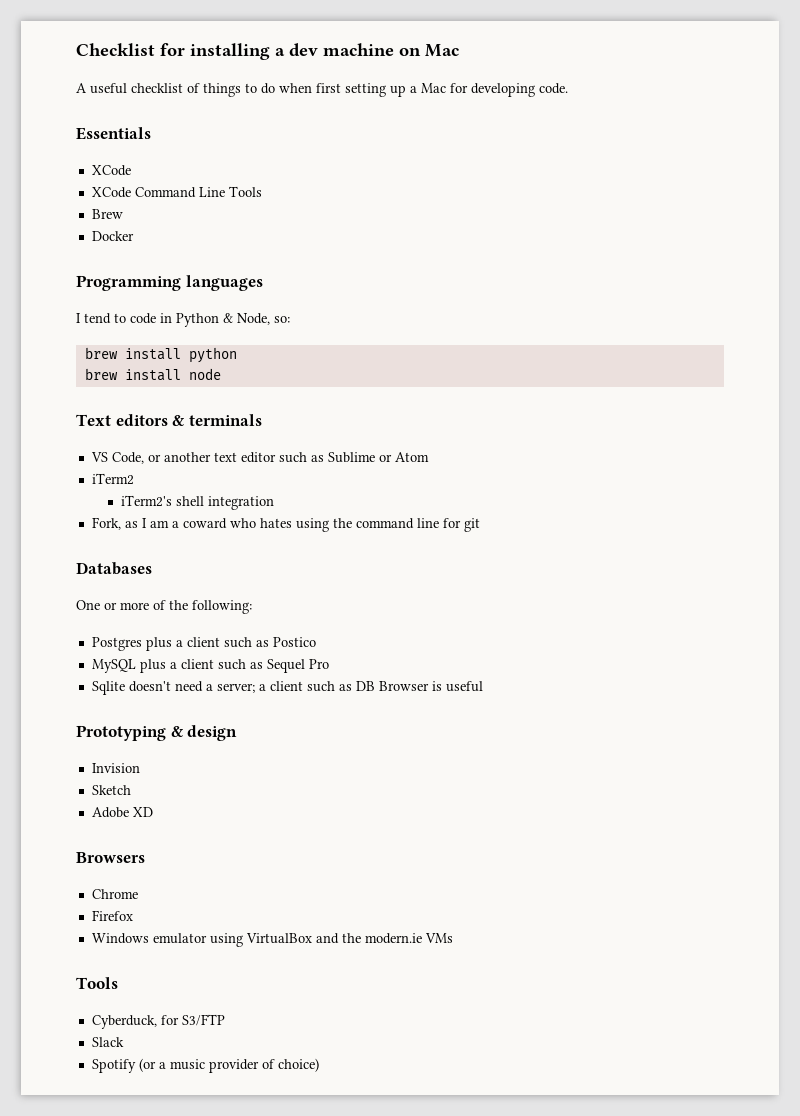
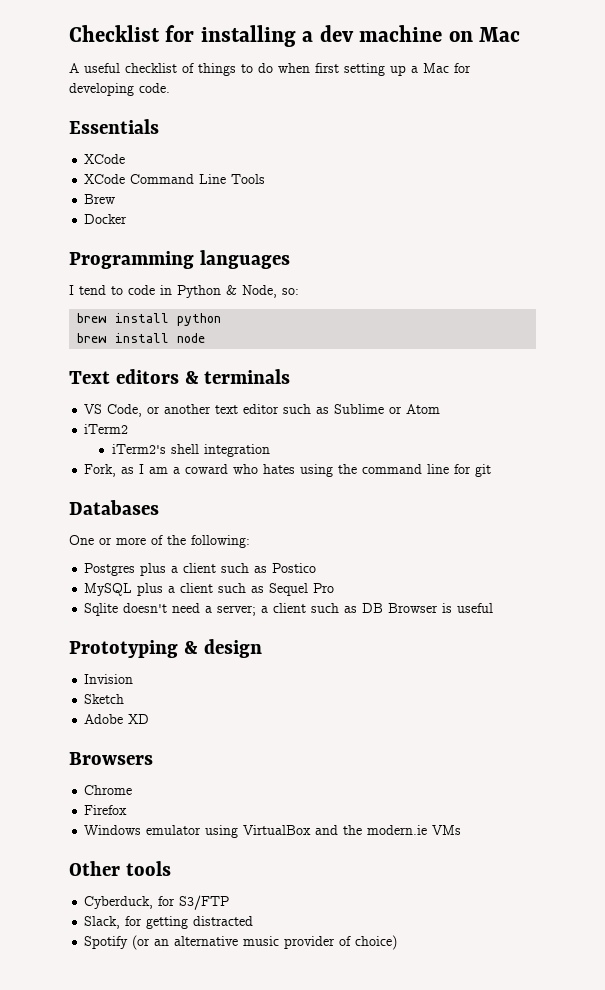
[76,977,118,989] Tools -> [69,861,171,876] Other tools
[91,1037,124,1047] Slack -> [84,916,254,929] Slack, for getting distracted
[158,1062,166,1069] a -> [154,936,239,946] an alternative

